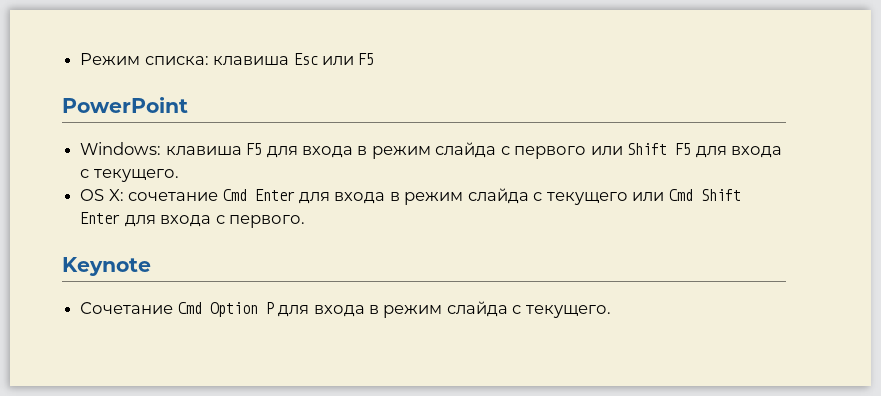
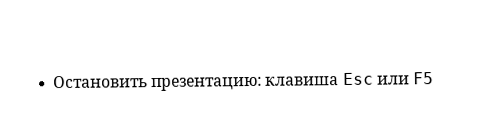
[80,53,209,65] Режим списка: -> [53,75,263,92] Остановить презентацию:
[62,97,188,113] [80,142,783,159] [80,169,179,182] [80,188,741,205] [80,212,305,228] [62,257,151,276] [80,301,611,318] // PowerPoint // Windows: клавиша F5 для входа в режим слайда с первого или Shift F5 для входа с текущего. // OS X: сочетание Cmd Enter для входа в режим слайда с текущего или Cmd Shift Enter для входа с первого. // Keynote // Сочетание Cmd Option P для входа в режим слайда с текущего. -> (434, 78) none

